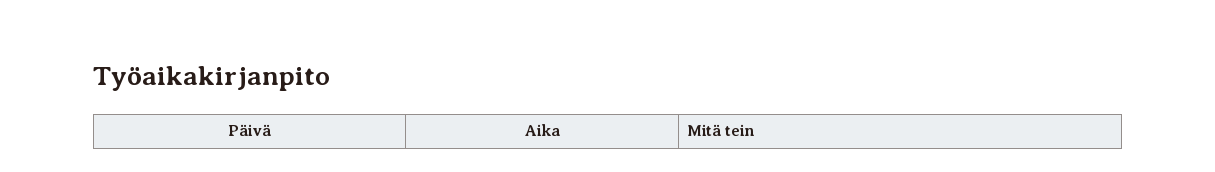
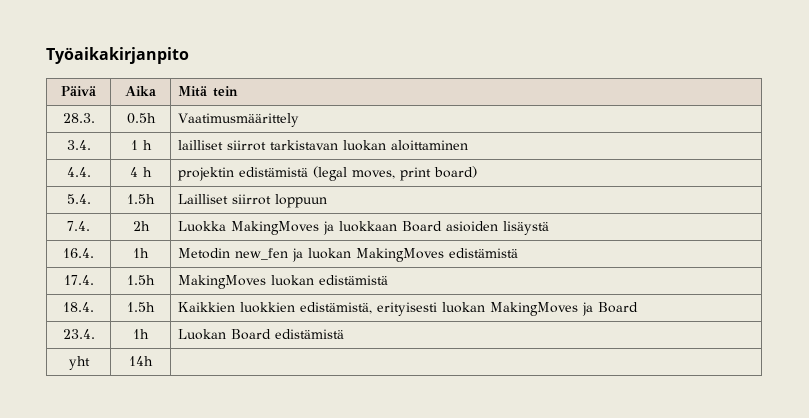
(756, 130) none -> [62,113,95,123] [126,113,156,124] [178,113,300,127] [66,140,91,150] [130,140,152,150] [178,140,469,151] [66,167,91,177] [130,167,152,177] [178,166,478,181] [66,194,91,204] [127,194,155,204] [178,194,328,208] [67,221,90,231] [132,221,150,231] [178,221,550,235] [63,248,94,258] [133,248,149,258] [178,248,519,262] [63,275,94,285] [127,275,155,285] [178,275,389,289] [63,302,94,312] [127,302,155,312] [178,302,639,316] [62,329,95,339] [133,329,149,339] [178,329,345,340] [68,356,90,370] [129,356,153,366] // 28.3. | 0.5h | Vaatimusmäärittely // 3.4. | 1 h | lailliset siirrot tarkistavan luokan aloittaminen // 4.4. | 4 h | projektin edistämistä (legal moves, print board) // 5.4. | 1.5h | Lailliset siirrot loppuun // 7.4. | 2h | Luokka MakingMoves ja luokkaan Board asioiden lisäystä // 16.4. | 1h | Metodin new_fen ja luokan MakingMoves edistämistä // 17.4. | 1.5h | MakingMoves luokan edistämistä // 18.4. | 1.5h | Kaikkien luokkien edistämistä, erityisesti luokan MakingMoves ja Board // 23.4. | 1h | Luokan Board edistämistä // yht | 14h |

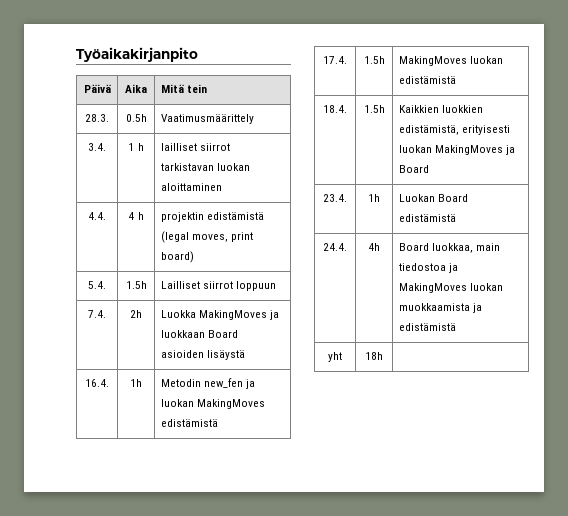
(345, 334) none -> [323,243,347,251] [368,243,380,251] [398,243,501,253] [398,263,459,273] [398,283,504,293] [398,303,483,313] [398,323,456,331] // 24.4. | 4h | Board luokkaa, main tiedostoa ja MakingMoves luokan muokkaamista ja edistämistä
[129,356,153,366] 14h -> [365,352,383,360] 18h

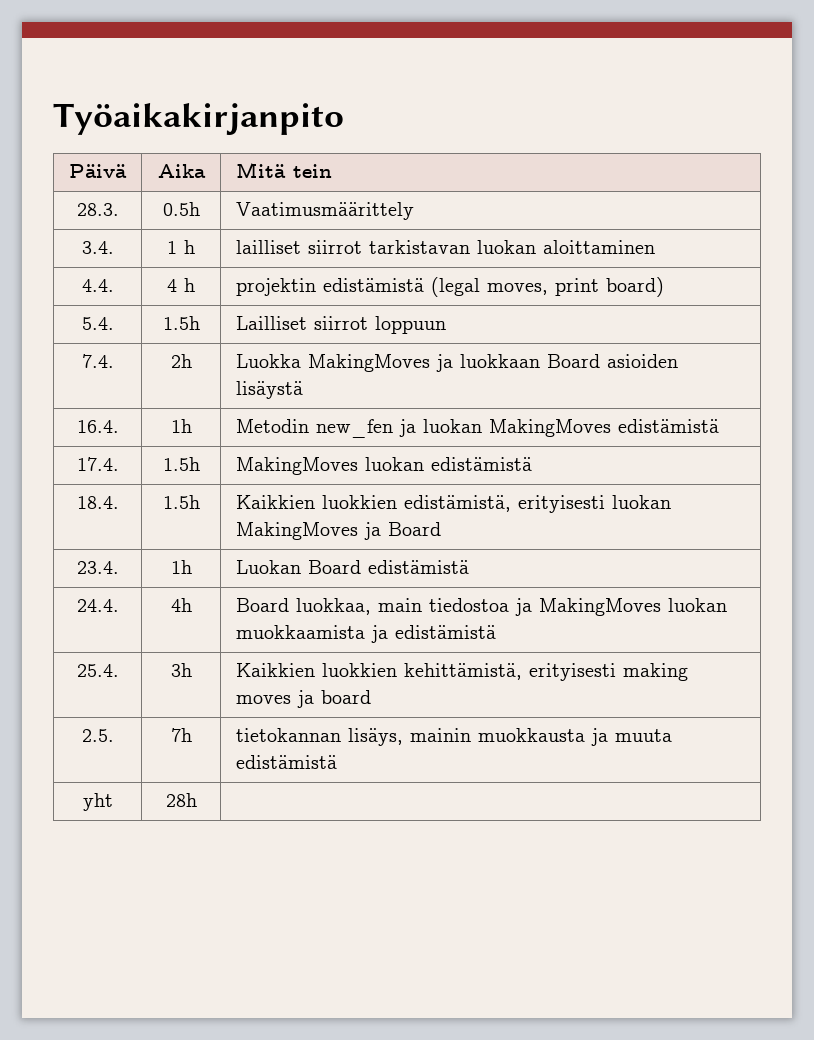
(456, 327) none -> [76,664,119,677] [170,663,192,677] [235,663,688,681] [235,690,371,708] [81,729,114,742] [170,728,192,742] [235,728,672,746] [235,755,337,769] // 25.4. | 3h | Kaikkien luokkien kehittämistä, erityisesti making moves ja board // 2.5. | 7h | tietokannan lisäys, mainin muokkausta ja muuta edistämistä
[365,352,383,360] 18h -> [165,793,197,807] 28h

